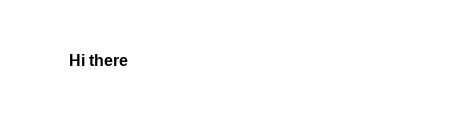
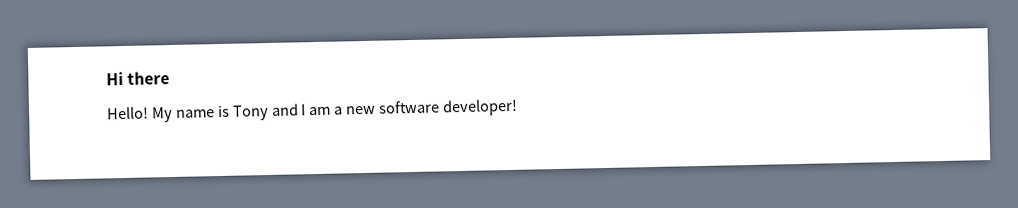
(129, 60) none -> [106,98,519,123] // Hello! My name is Tony and I am a new software developer!

